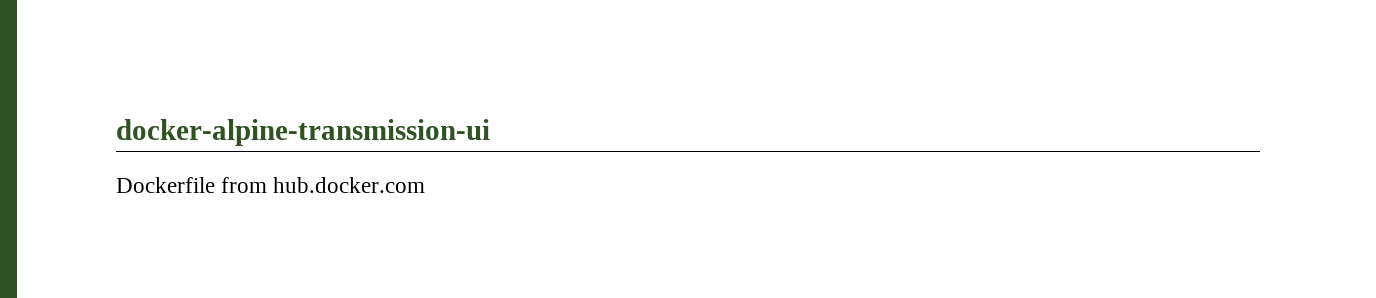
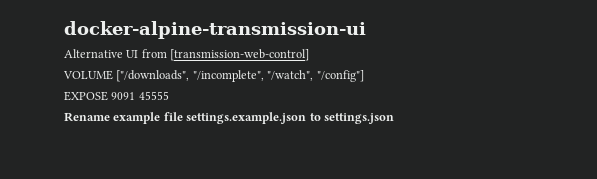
[116,177,426,193] Dockerfile from hub.docker.com -> [64,49,310,61] [63,70,364,82] [64,91,169,101] [64,112,394,124] Alternative UI from [transmission-web-control] // VOLUME ["/downloads", "/incomplete", "/watch", "/config"] // EXPOSE 9091 45555 // Rename example file settings.example.json to settings.json

